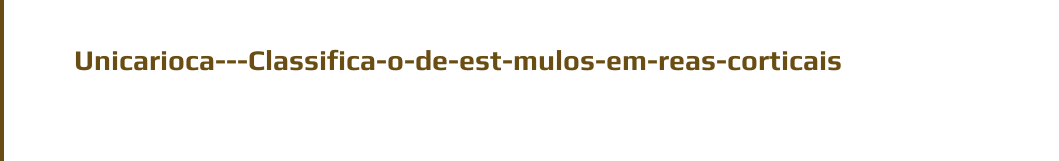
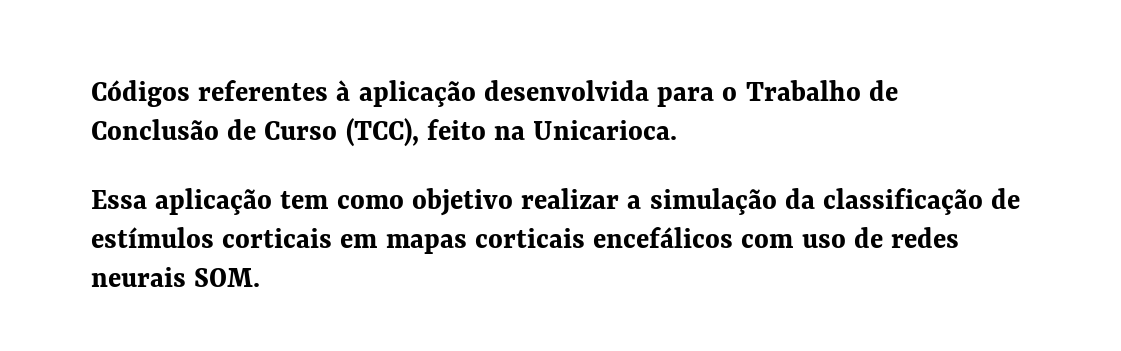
[74,49,842,71] Unicarioca---Classifica-o-de-est-mulos-em-reas-corticais -> [91,80,898,107] [91,118,678,147] [91,188,1021,216] [91,227,960,254] [91,267,261,287] Códigos referentes à aplicação desenvolvida para o Trabalho de Conclusão de Curso (TCC), feito na Unicarioca. // Essa aplicação tem como objetivo realizar a simulação da classificação de estímulos corticais em mapas corticais encefálicos com uso de redes neurais SOM.

